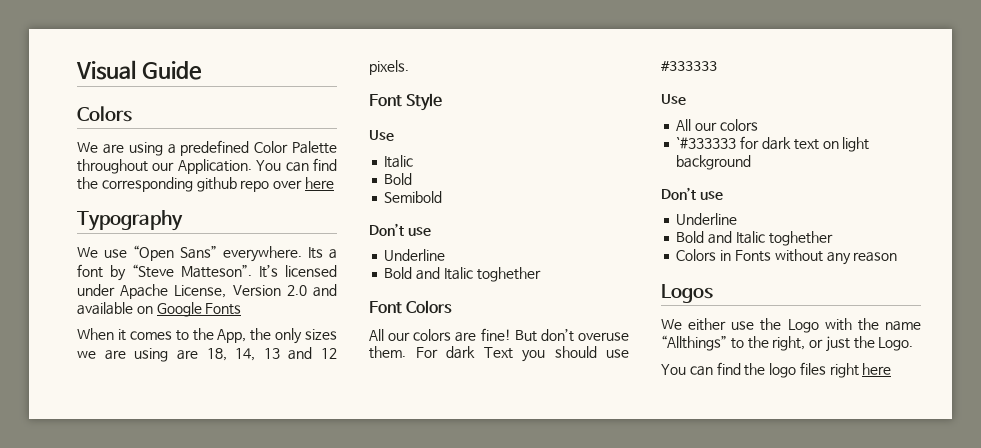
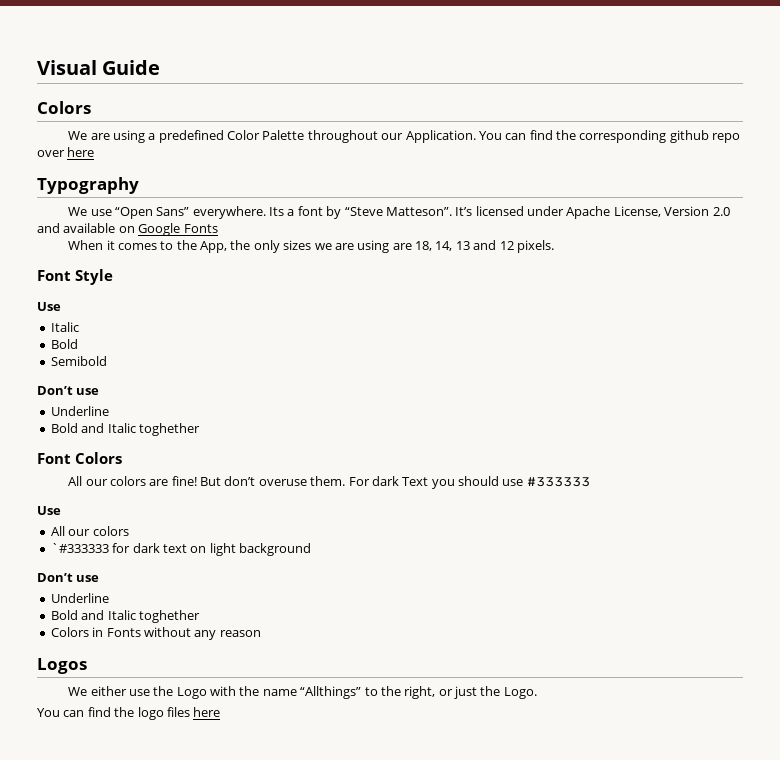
[829,363,859,378] right -> (190, 712) none

